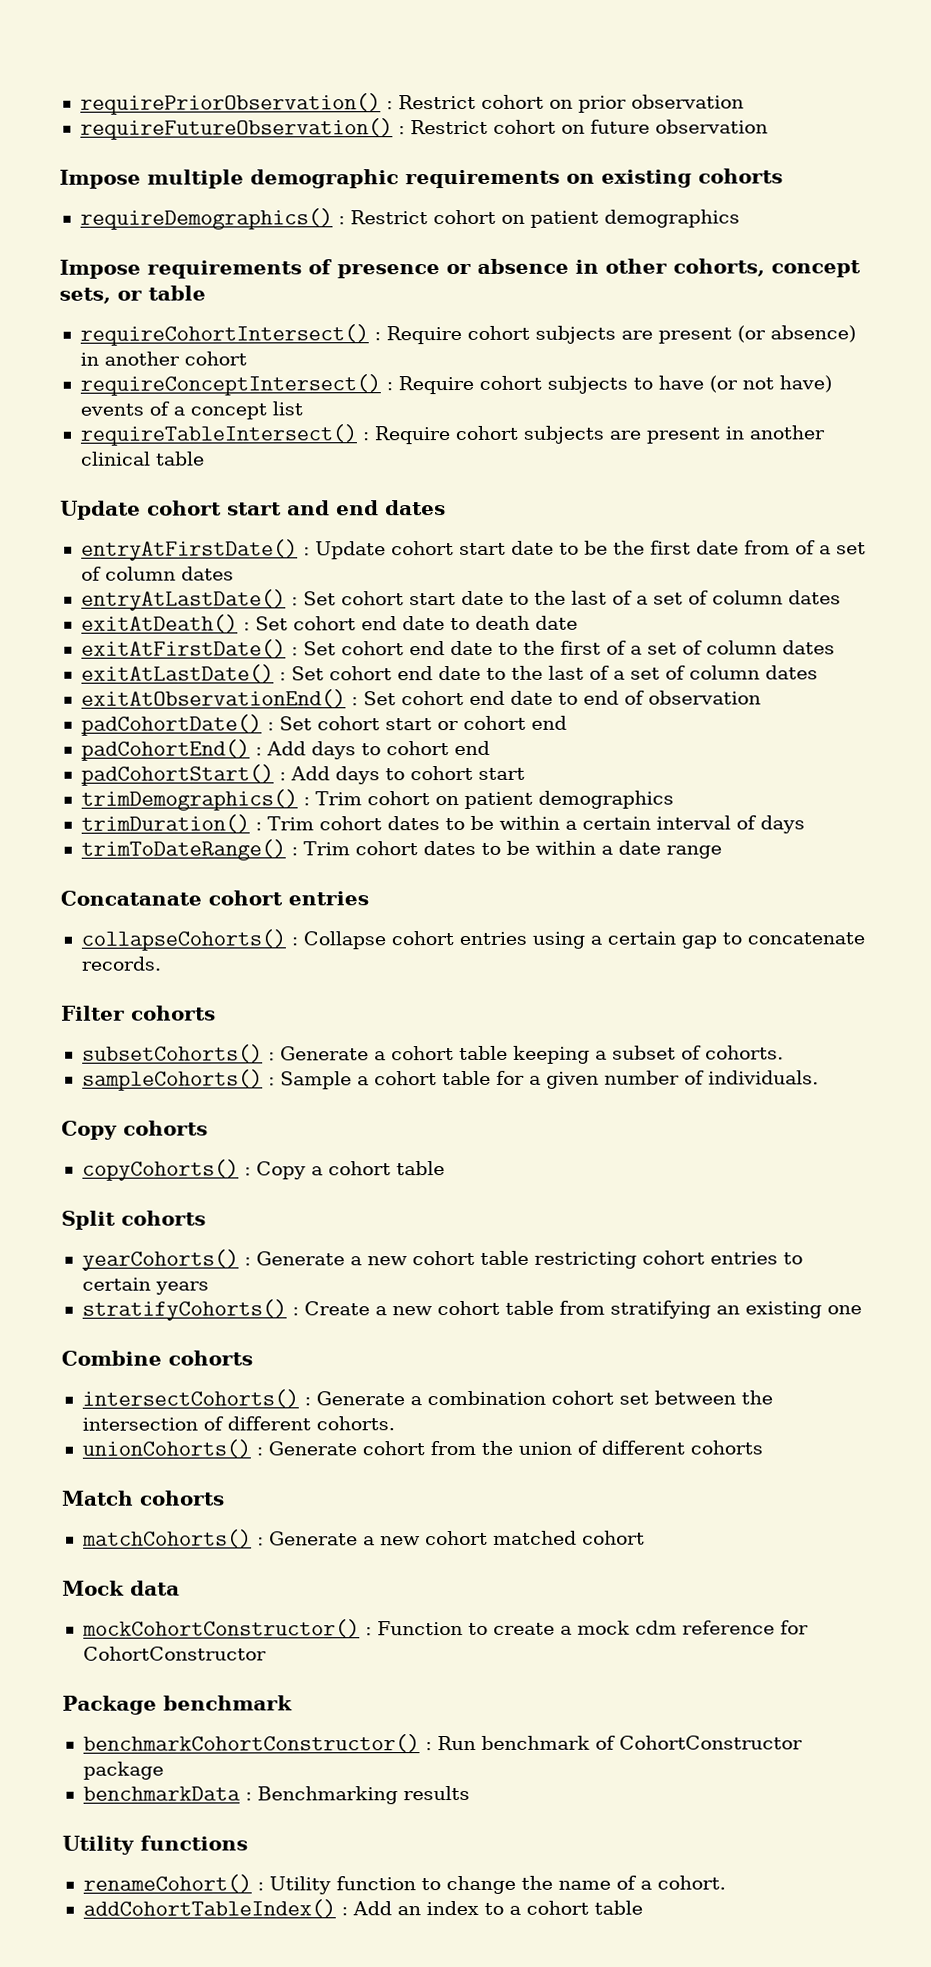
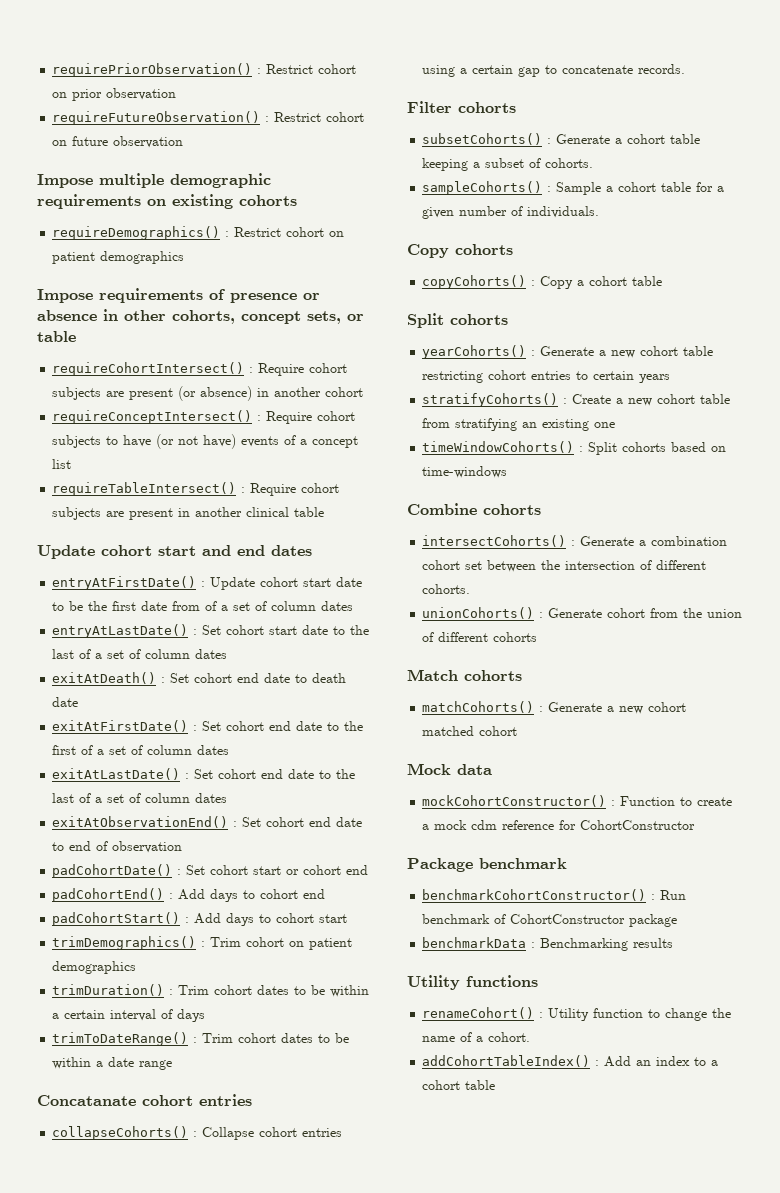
(862, 1310) none -> [422,441,727,455] [422,466,508,478] // timeWindowCohorts() : Split cohorts based on time-windows

